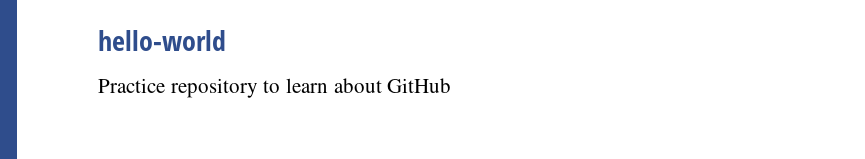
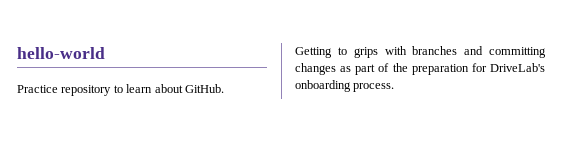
[387,78,452,93] GitHub -> [184,84,224,93] [295,46,546,58] [295,63,545,75] [295,80,395,92] GitHub. // Getting to grips with branches and committing changes as part of the preparation for DriveLab's onboarding process.

